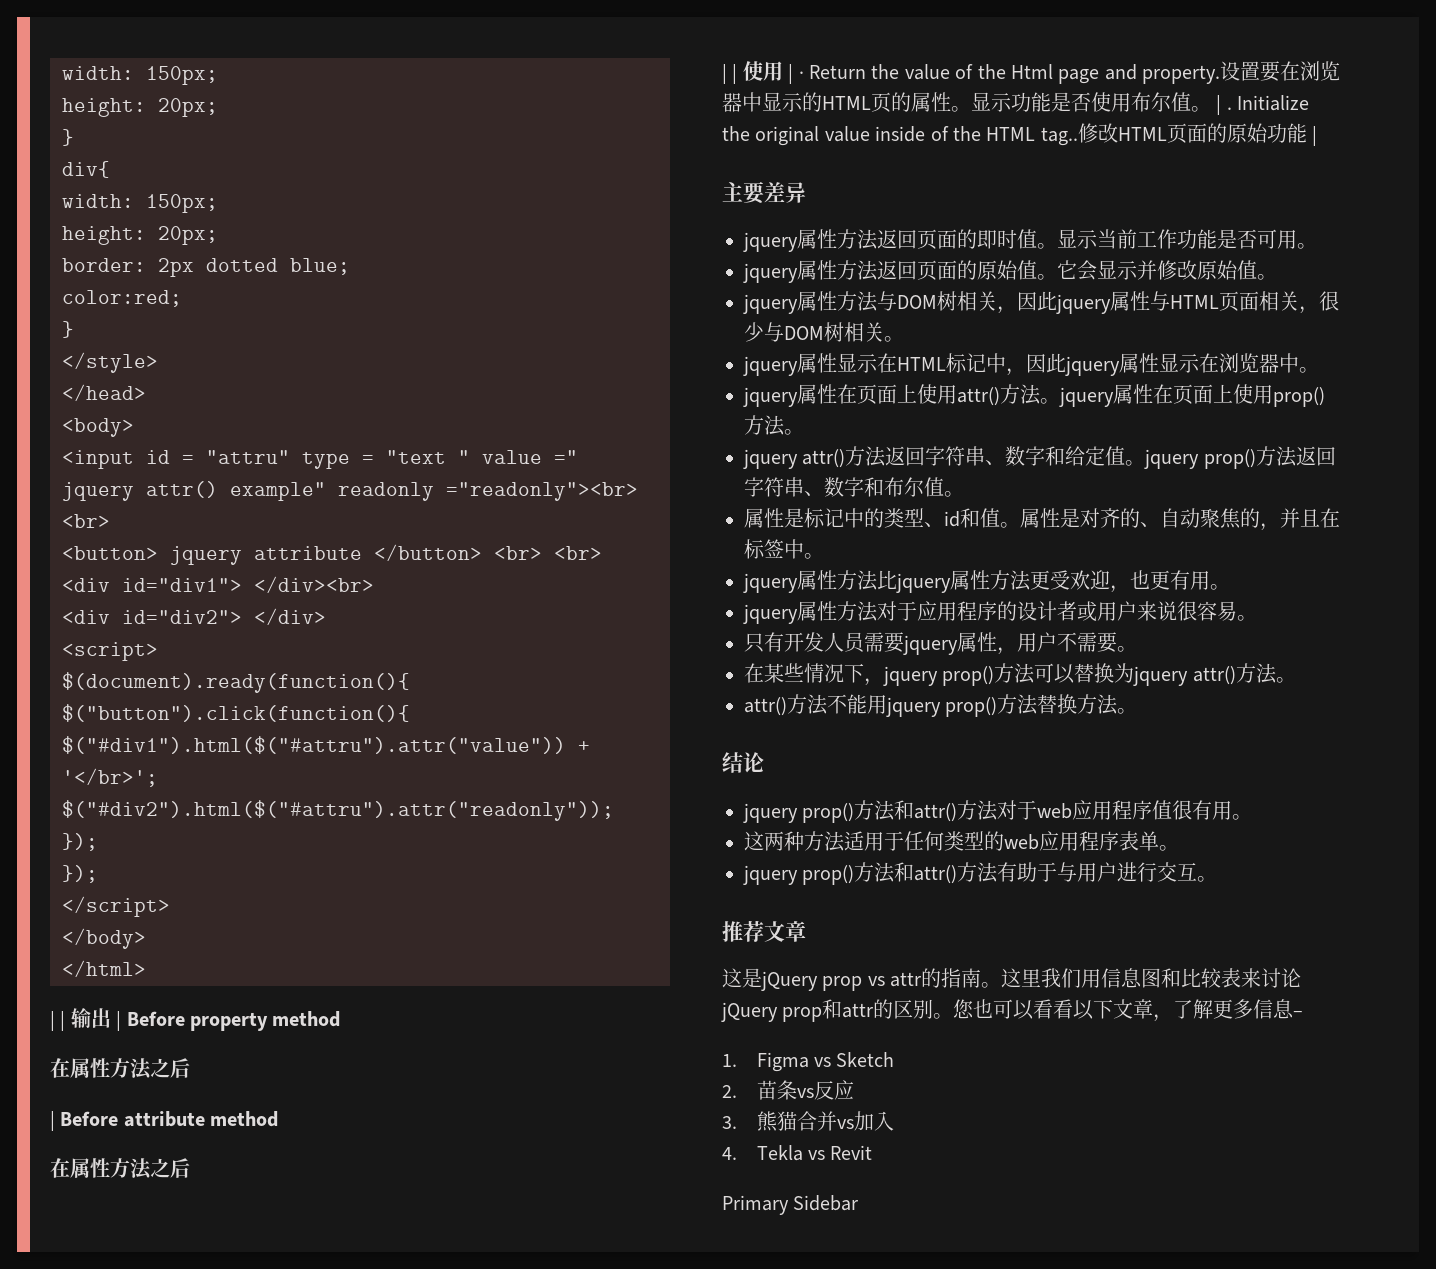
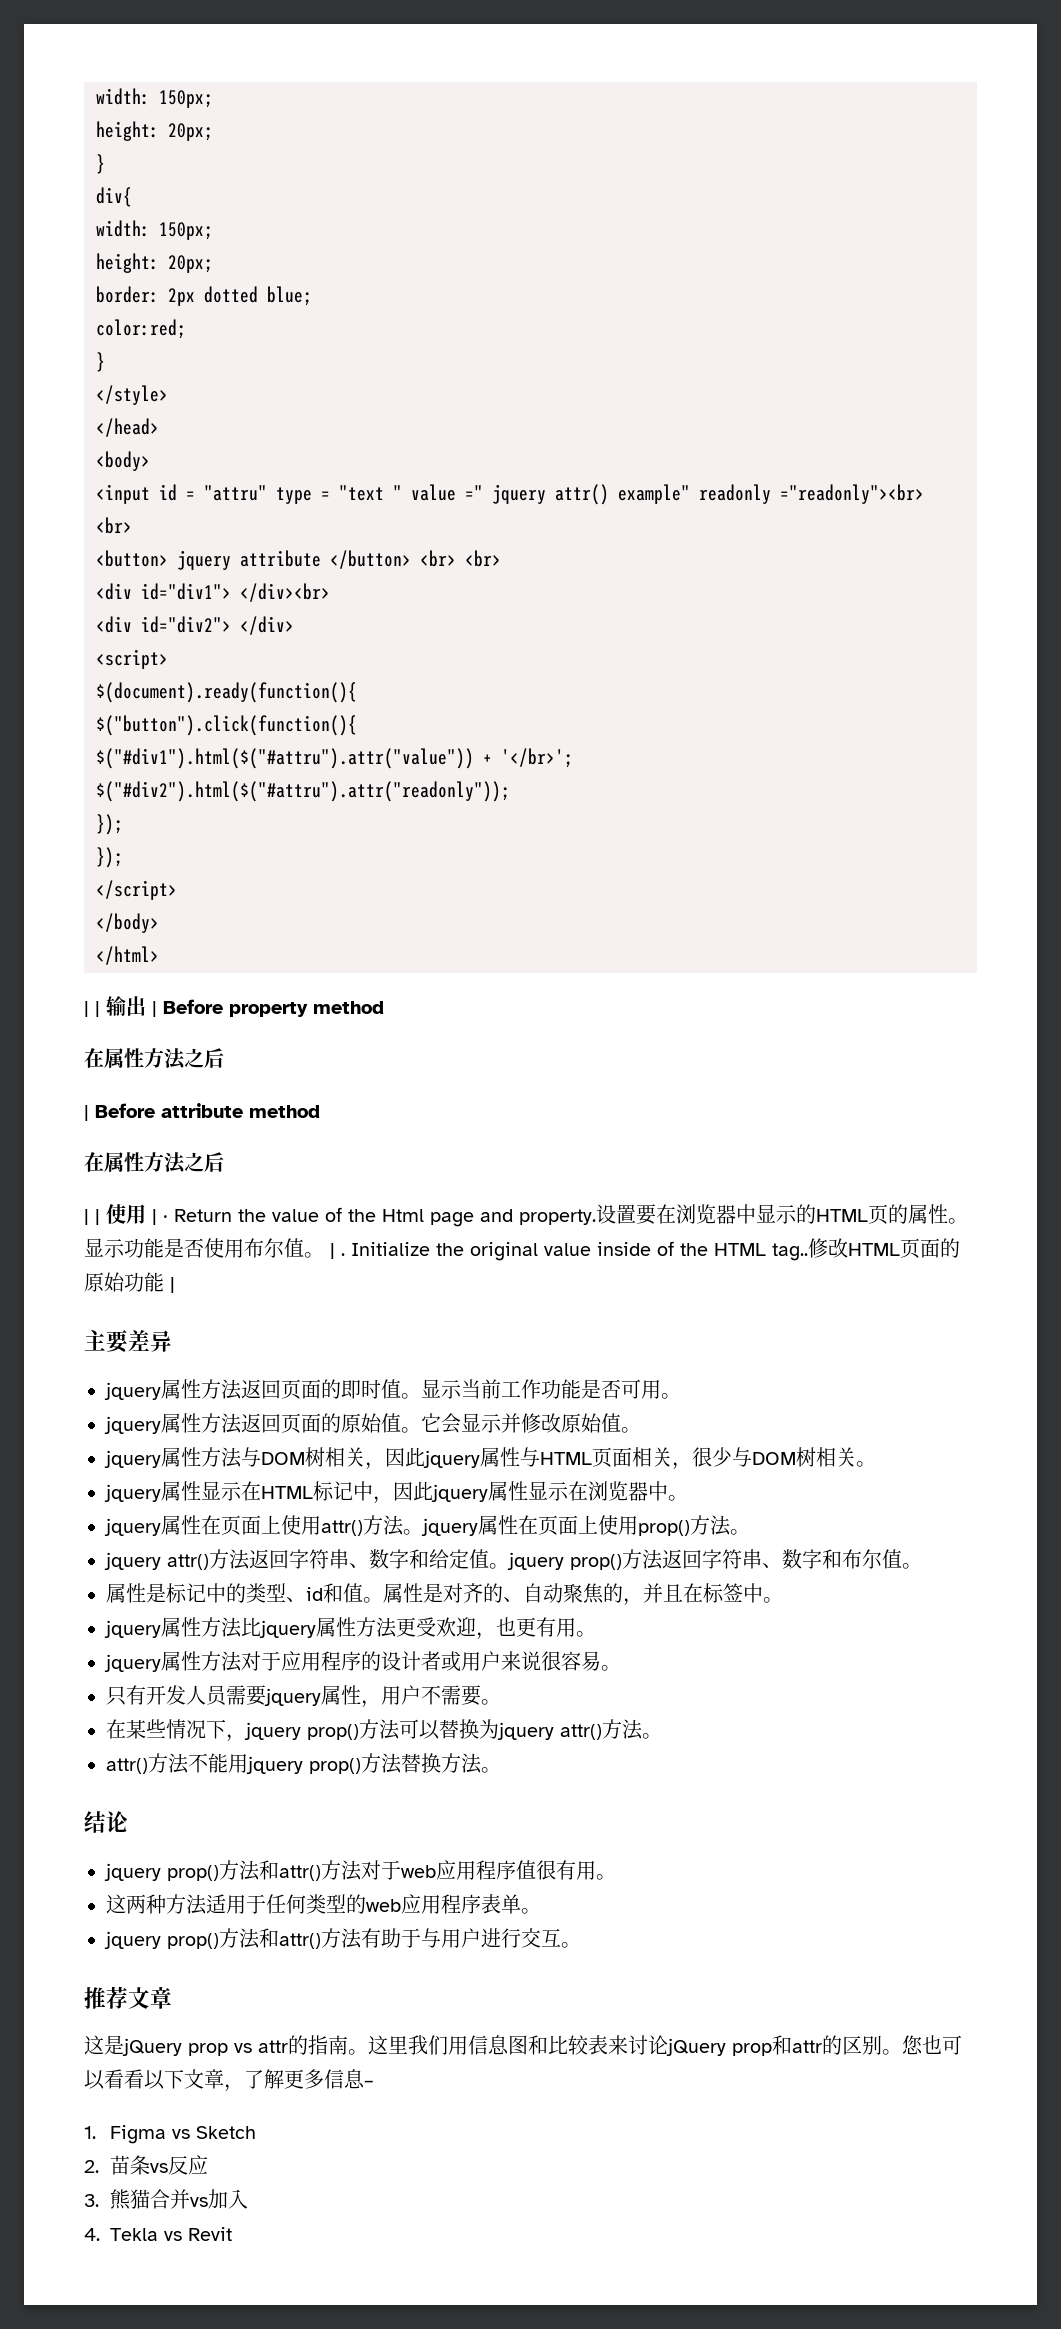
[722,1195,859,1215] // Primary Sidebar -> (233, 2234) none

